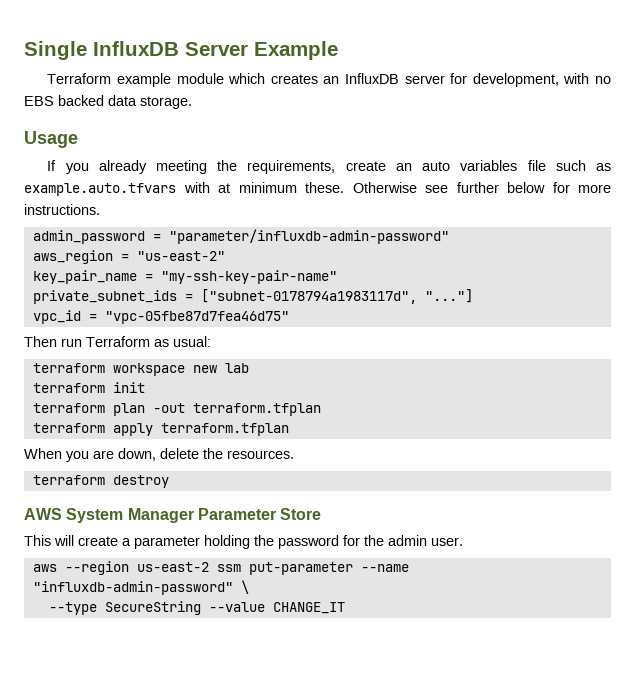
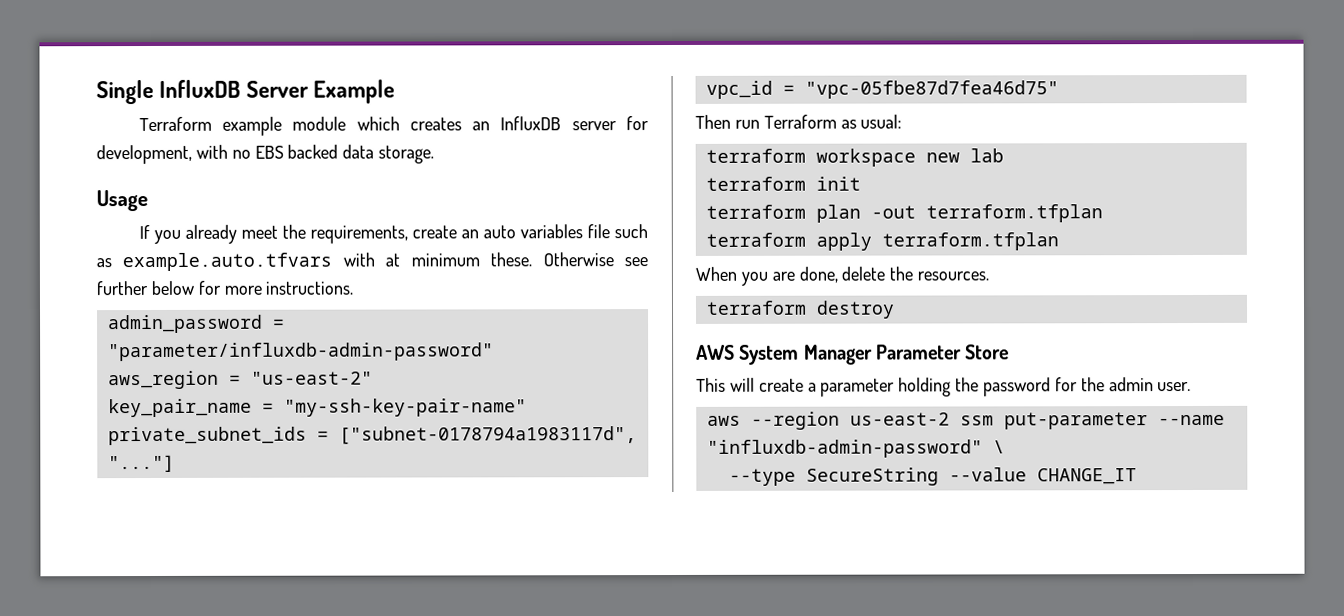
[156,160,208,174] meeting -> [240,225,278,239] meet
[118,448,156,461] down, -> [798,266,838,283] done,

